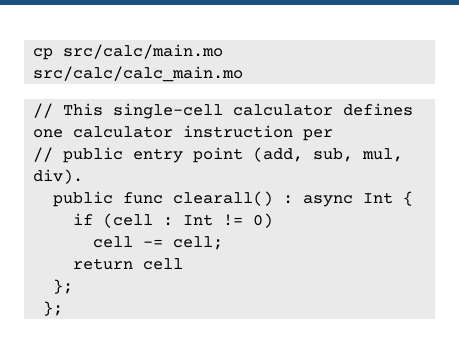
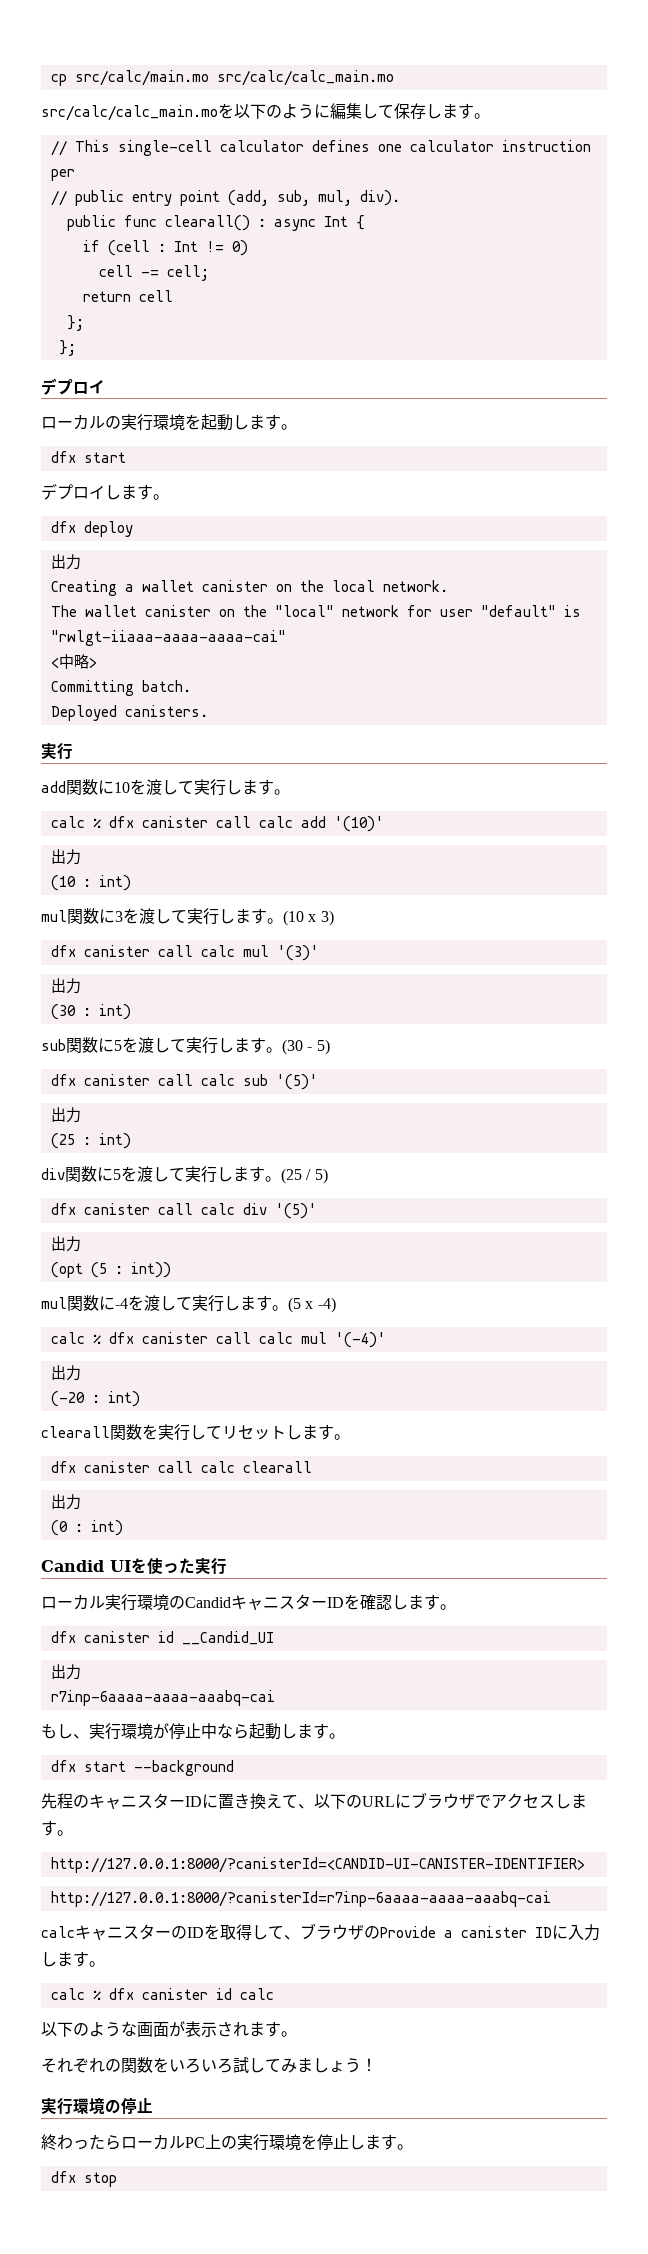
(243, 74) none -> [41,103,490,121] // src/calc/calc_main.moを以下のように編集して保存します。
(63, 308) none -> [41,378,105,395] [41,414,297,431] [50,451,126,463] [41,483,169,500] [50,521,133,537] [50,554,81,570] [50,580,448,596] [50,605,581,617] [50,630,286,646] [50,654,97,669] [50,680,191,696] [50,705,208,721] [41,743,73,760] [41,779,290,796] [50,816,384,832] [50,849,81,865] [50,875,131,891] [41,908,334,926] [50,945,319,961] [50,978,81,994] [50,1004,131,1020] [41,1037,330,1055] [50,1074,318,1090] [50,1107,81,1123] [50,1133,131,1149] [41,1166,328,1184] [50,1203,317,1219] [50,1236,81,1252] [50,1262,171,1278] [41,1295,336,1313] [50,1332,386,1348] [50,1365,81,1381] [50,1391,140,1407] [41,1424,350,1441] [50,1461,312,1473] [50,1494,81,1510] [50,1520,123,1536] [41,1558,227,1575] [41,1594,456,1611] [50,1631,274,1645] [50,1664,81,1680] [50,1690,275,1706] [41,1723,345,1740] [50,1760,234,1776] [41,1792,587,1810] [41,1820,73,1836] [50,1857,585,1873] [50,1891,551,1907] [41,1923,600,1941] [41,1951,105,1967] [50,1988,274,2000] [41,2021,297,2037] [41,2057,377,2074] [41,2098,153,2115] [41,2134,413,2151] [50,2171,117,2187] // デプロイ // ローカルの実行環境を起動します。 // dfx start // デプロイします。 // dfx deploy // 出力 // Creating a wallet canister on the local network. // The wallet canister on the "local" network for user "default" is "rwlgt-iiaaa-aaaa-aaaa-cai" // <中略> // Committing batch. // Deployed canisters. // 実行 // add関数に10を渡して実行します。 // calc % dfx canister call calc add '(10)' // 出力 // (10 : int) // mul関数に3を渡して実行します。(10 x 3) // dfx canister call calc mul '(3)' // 出力 // (30 : int) // sub関数に5を渡して実行します。(30 - 5) // dfx canister call calc sub '(5)' // 出力 // (25 : int) // div関数に5を渡して実行します。(25 / 5) // dfx canister call calc div '(5)' // 出力 // (opt (5 : int)) // mul関数に-4を渡して実行します。(5 x -4) // calc % dfx canister call calc mul '(-4)' // 出力 // (-20 : int) // clearall関数を実行してリセットします。 // dfx canister call calc clearall // 出力 // (0 : int) // Candid UIを使った実行 // ローカル実行環境のCandidキャニスターIDを確認します。 // dfx canister id __Candid_UI // 出力 // r7inp-6aaaa-aaaa-aaabq-cai // もし、実行環境が停止中なら起動します。 // dfx start --background // 先程のキャニスターIDに置き換えて、以下のURLにブラウザでアクセスします。 // http://127.0.0.1:8000/?canisterId=<CANDID-UI-CANISTER-IDENTIFIER> // http://127.0.0.1:8000/?canisterId=r7inp-6aaaa-aaaa-aaabq-cai // calcキャニスターのIDを取得して、ブラウザのProvide a canister IDに入力します。 // calc % dfx canister id calc // 以下のような画面が表示されます。 // それぞれの関数をいろいろ試してみましょう！ // 実行環境の停止 // 終わったらローカルPC上の実行環境を停止します。 // dfx stop

